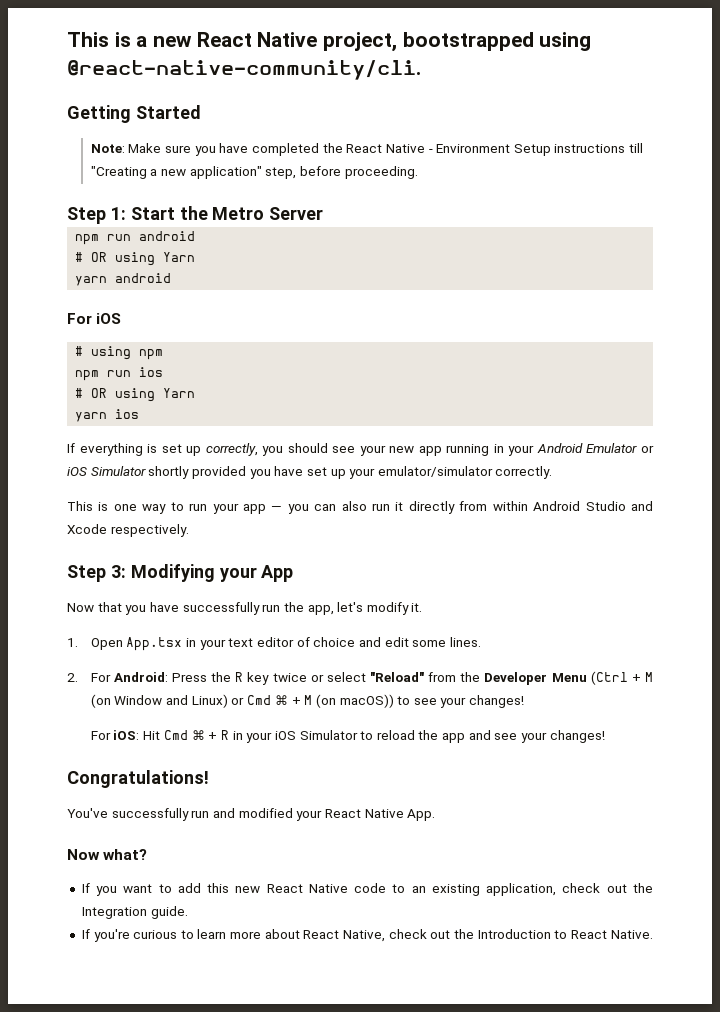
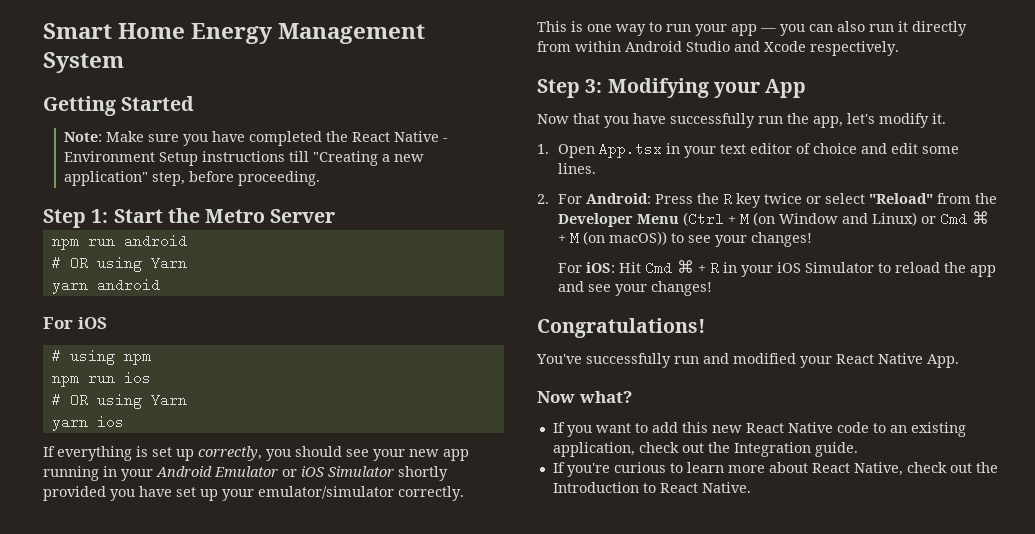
[67,32,592,52] [67,60,421,80] This is a new React Native project, bootstrapped using @react-native-community/cli. -> [43,23,426,44] [43,52,124,73] Smart Home Energy Management System

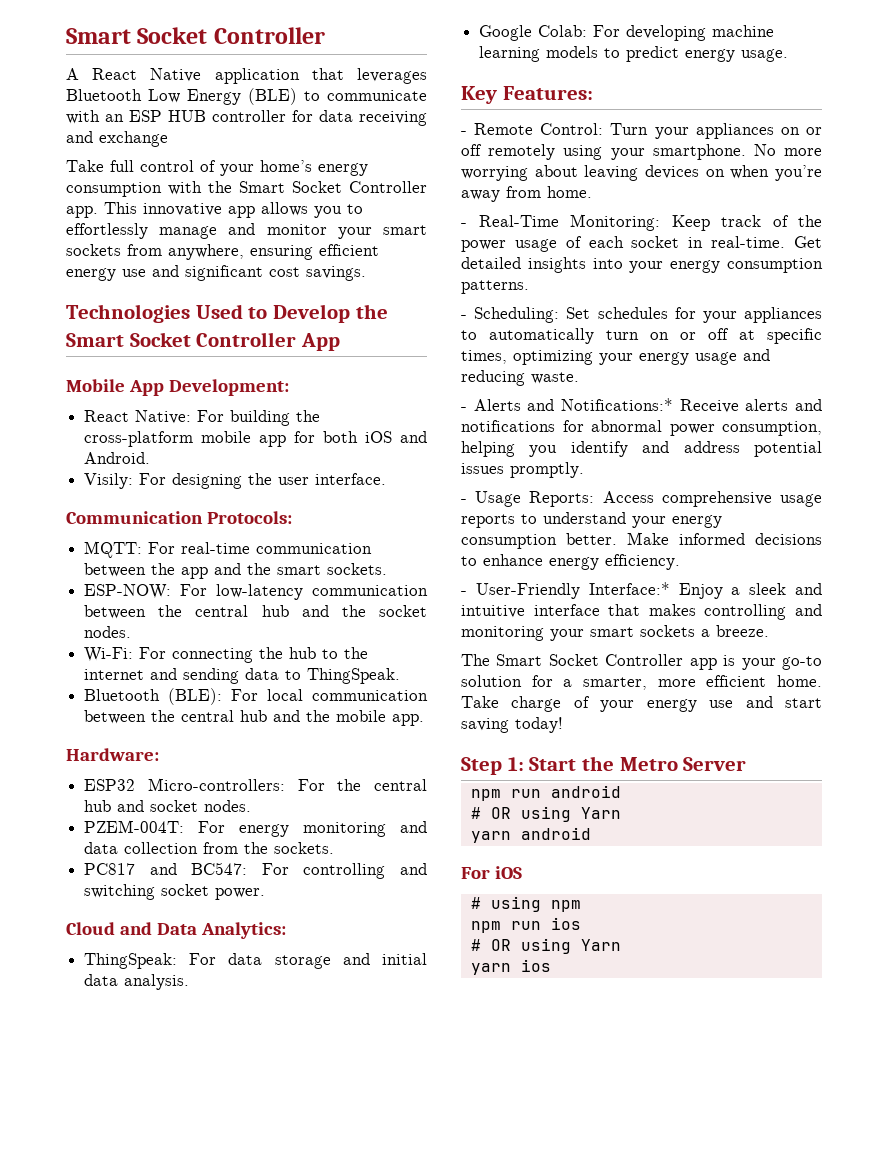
[43,23,426,44] [43,52,124,73] [43,96,195,116] [63,131,448,146] [63,151,424,166] [63,171,320,186] Smart Home Energy Management System // Getting Started // Note: Make sure you have completed the React Native - Environment Setup instructions till "Creating a new application" step, before proceeding. -> [66,27,325,44] [66,68,427,84] [66,88,427,105] [66,110,427,126] [66,131,168,147] [66,160,368,176] [66,181,427,197] [66,202,363,218] [66,223,427,239] [66,244,379,260] [66,265,366,281] [66,304,388,323] [66,332,341,351] [66,379,290,396] [84,410,321,426] [84,431,428,447] [84,452,151,464] [84,473,387,489] [66,511,293,524] [84,541,373,558] [84,563,388,579] [84,584,429,600] [84,605,427,619] [84,626,132,638] [84,647,369,663] [84,668,401,684] [84,688,428,705] [84,710,425,726] [66,748,159,761] [84,778,427,791] [84,800,252,812] [84,820,427,837] [84,842,335,854] [84,862,427,879] [84,884,266,900] [66,922,287,939] [84,953,428,969] [84,974,190,990] [479,25,775,41] [479,46,789,62] [461,86,593,104] [461,123,822,139] [461,144,822,160] [461,165,822,181] [461,186,592,202] [461,214,822,231] [461,236,822,252] [461,257,823,273] [461,280,529,294] [461,307,822,323] [461,328,822,344] [461,349,770,365] [461,370,579,386] [461,398,822,413] [461,420,822,436] [461,441,822,457] [461,462,584,478] [461,491,822,507] [461,512,722,528] [461,532,822,549] [461,554,680,570] [461,582,822,599] [461,604,822,620] [461,625,769,641] [461,654,822,670] [461,675,822,690] [461,696,822,712] [461,717,563,733] Smart Socket Controller // A React Native application that leverages Bluetooth Low Energy (BLE) to communicate with an ESP HUB controller for data receiving and exchange // Take full control of your home’s energy consumption with the Smart Socket Controller app. This innovative app allows you to effortlessly manage and monitor your smart sockets from anywhere, ensuring efficient energy use and significant cost savings. // Technologies Used to Develop the Smart Socket Controller App // Mobile App Development: // React Native: For building the cross-platform mobile app for both iOS and Android. // Visily: For designing the user interface. // Communication Protocols: // MQTT: For real-time communication between the app and the smart sockets. // ESP-NOW: For low-latency communication between the central hub and the socket nodes. // Wi-Fi: For connecting the hub to the internet and sending data to ThingSpeak. // Bluetooth (BLE): For local communication between the central hub and the mobile app. // Hardware: // ESP32 Micro-controllers: For the central hub and socket nodes. // PZEM-004T: For energy monitoring and data collection from the sockets. // PC817 and BC547: For controlling and switching socket power. // Cloud and Data Analytics: // ThingSpeak: For data storage and initial data analysis. // Google Colab: For developing machine learning models to predict energy usage. // Key Features: // - Remote Control: Turn your appliances on or off remotely using your smartphone. No more worrying about leaving devices on when you’re away from home. // - Real-Time Monitoring: Keep track of the power usage of each socket in real-time. Get detailed insights into your energy consumption patterns. // - Scheduling: Set schedules for your appliances to automatically turn on or off at specific times, optimizing your energy usage and reducing waste. // - Alerts and Notifications:* Receive alerts and notifications for abnormal power consumption, helping you identify and address potential issues promptly. // - Usage Reports: Access comprehensive usage reports to understand your energy consumption better. Make informed decisions to enhance energy efficiency. // - User-Friendly Interface:* Enjoy a sleek and intuitive interface that makes controlling and monitoring your smart sockets a breeze. // The Smart Socket Controller app is your go-to solution for a smarter, more efficient home. Take charge of your energy use and start saving today!
[43,446,469,461] [43,466,448,481] [43,486,464,501] [537,21,967,36] [537,41,899,56] [537,78,807,98] [537,113,946,128] [537,142,959,158] [557,163,596,174] [537,192,997,208] [557,211,989,227] [557,231,812,247] [557,260,996,277] [557,281,712,296] [537,318,705,338] [536,353,959,368] [537,391,632,403] [552,422,966,437] [552,442,858,457] [552,462,998,477] [552,482,751,493] // If everything is set up correctly, you should see your new app running in your Android Emulator or iOS Simulator shortly provided you have set up your emulator/simulator correctly. // This is one way to run your app — you can also run it directly from within Android Studio and Xcode respectively. // Step 3: Modifying your App // Now that you have successfully run the app, let's modify it. // 1. Open App.tsx in your text editor of choice and edit some lines. // 2. For Android: Press the R key twice or select "Reload" from the Developer Menu (Ctrl + M (on Window and Linux) or Cmd ⌘ + M (on macOS)) to see your changes! // For iOS: Hit Cmd ⌘ + R in your iOS Simulator to reload the app and see your changes! // Congratulations! // You've successfully run and modified your React Native App. // Now what? // If you want to add this new React Native code to an existing application, check out the Integration guide. // If you're curious to learn more about React Native, check out the Introduction to React Native. -> (551, 965) none

